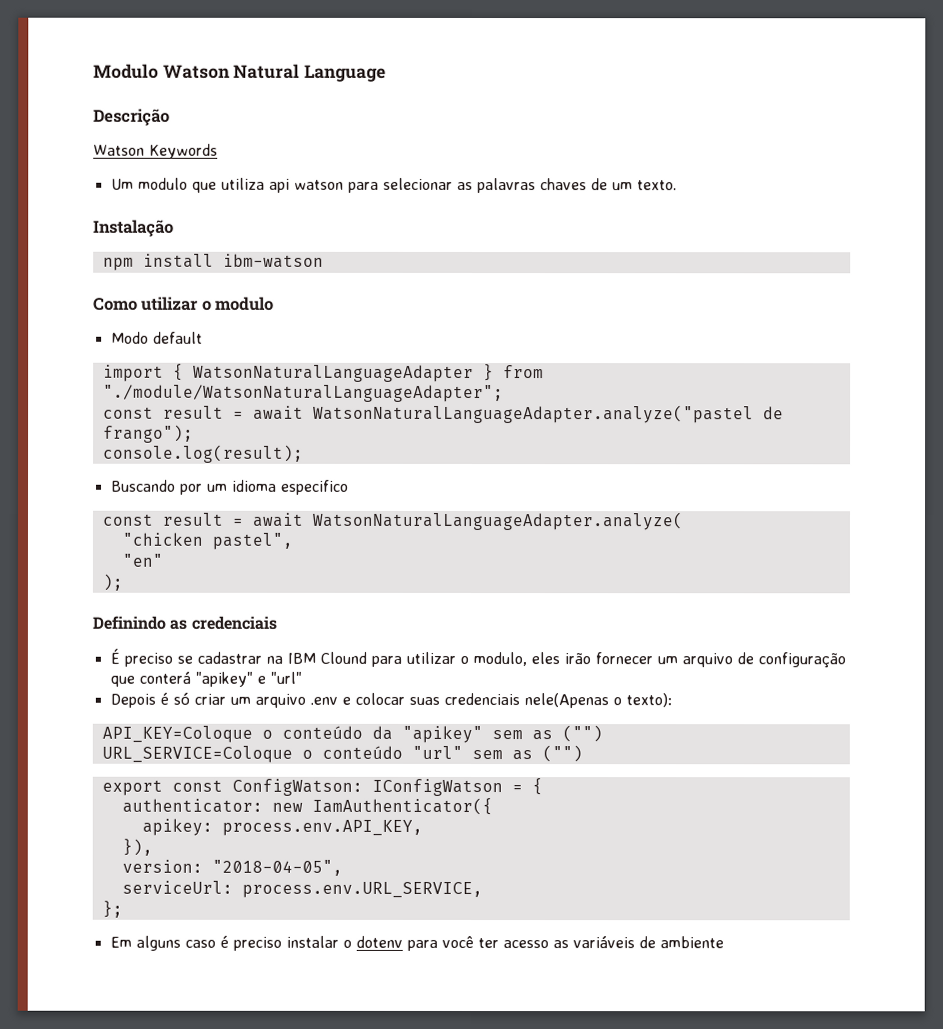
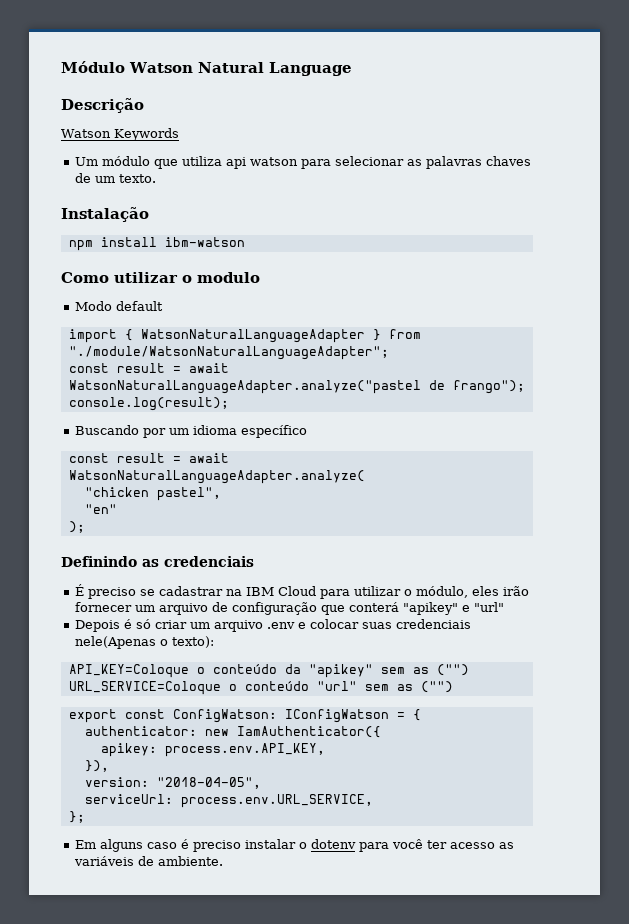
[93,63,159,79] Modulo -> [61,61,125,73] Módulo
[137,177,188,190] modulo -> [102,156,151,166] módulo
[280,479,349,495] especifico -> [241,425,308,438] específico
[319,651,367,664] Clound -> [278,586,317,596] Cloud
[472,652,527,667] modulo, -> [416,586,469,598] módulo,
[659,936,724,949] ambiente -> [158,856,224,866] ambiente.

